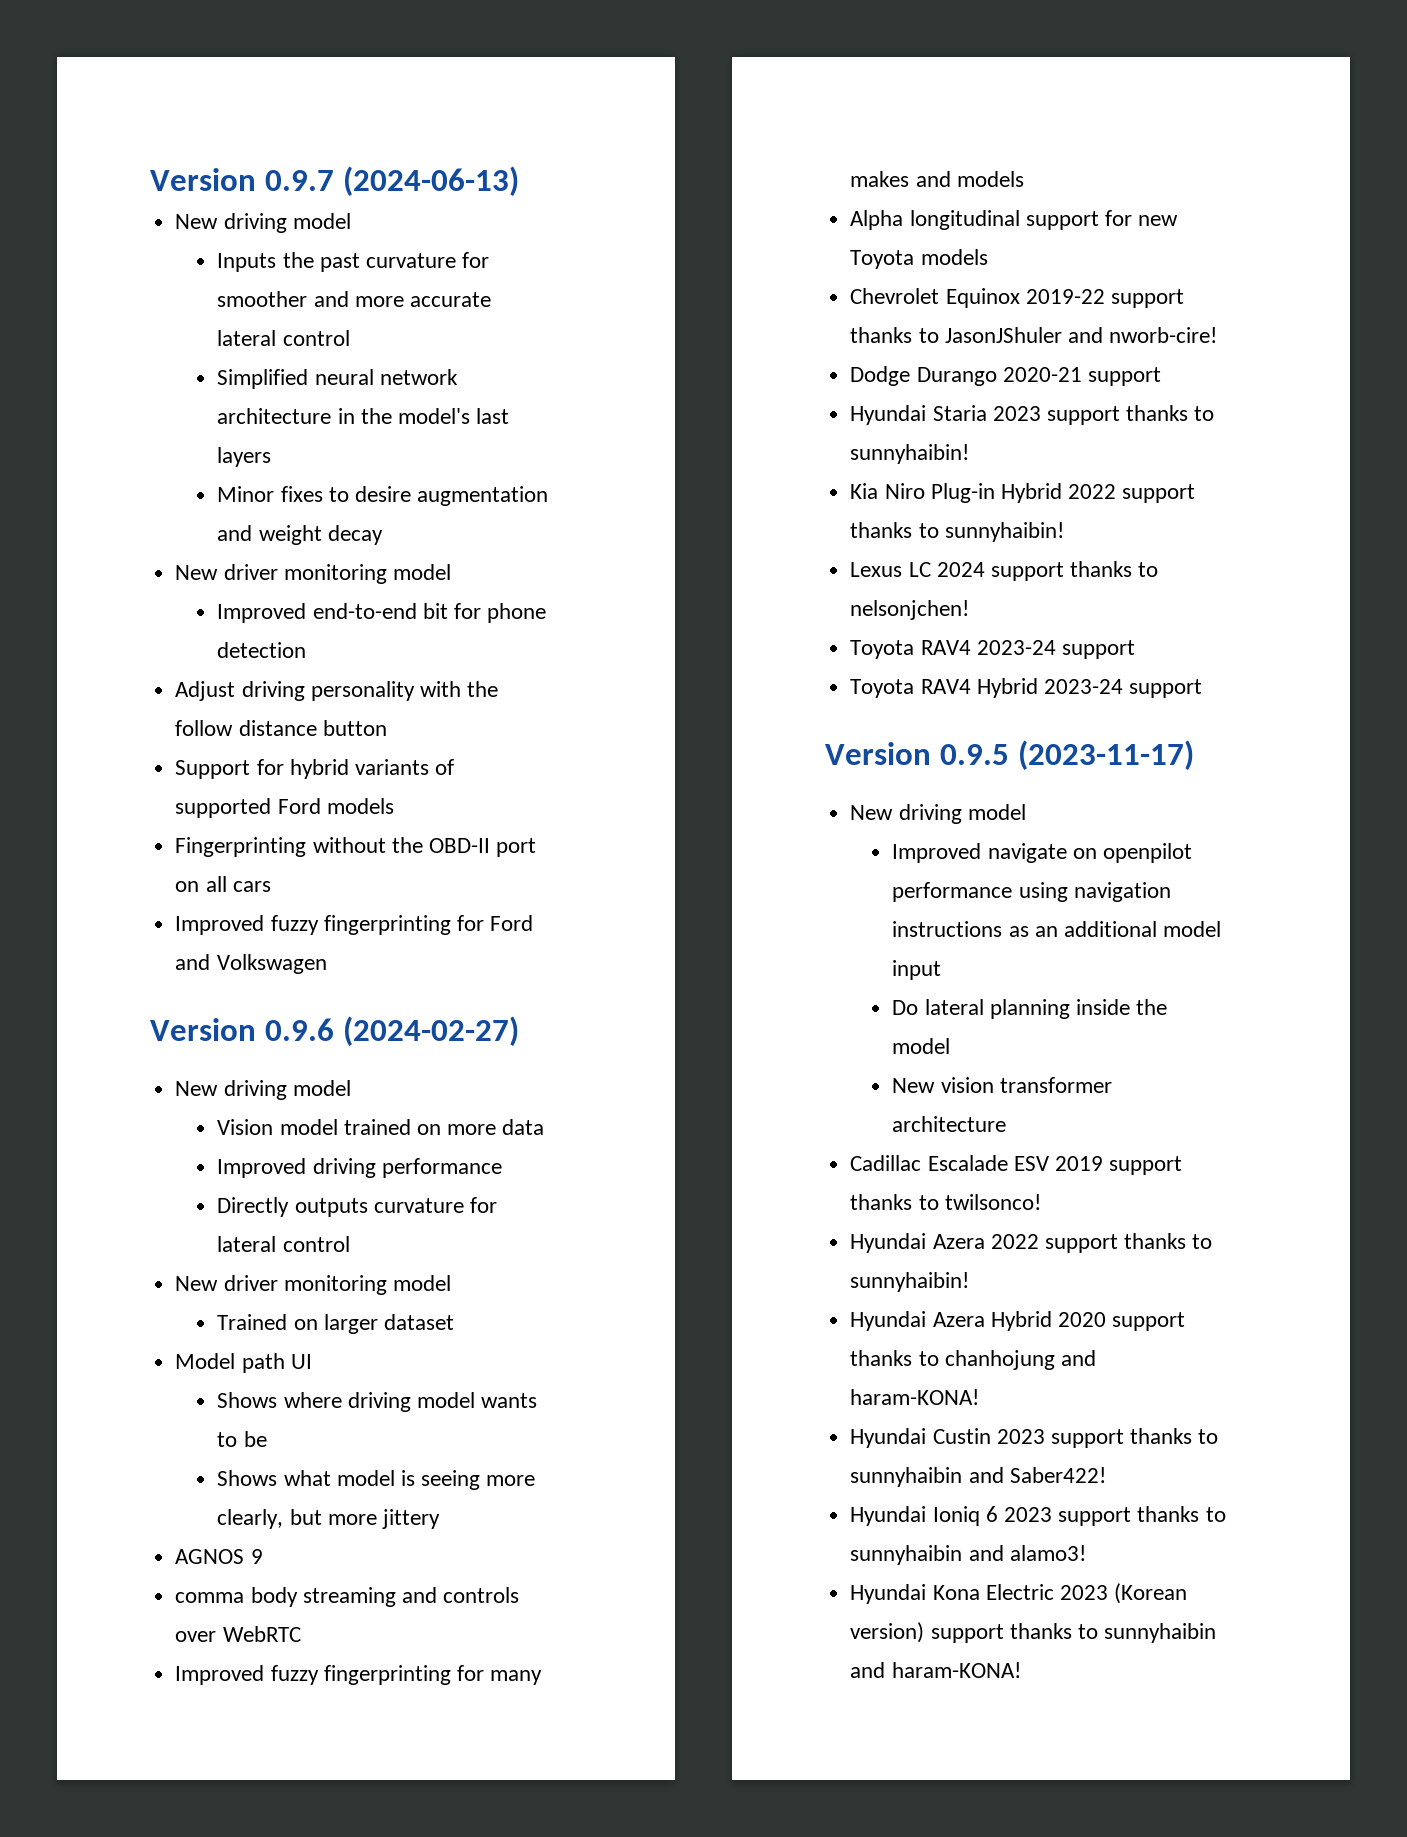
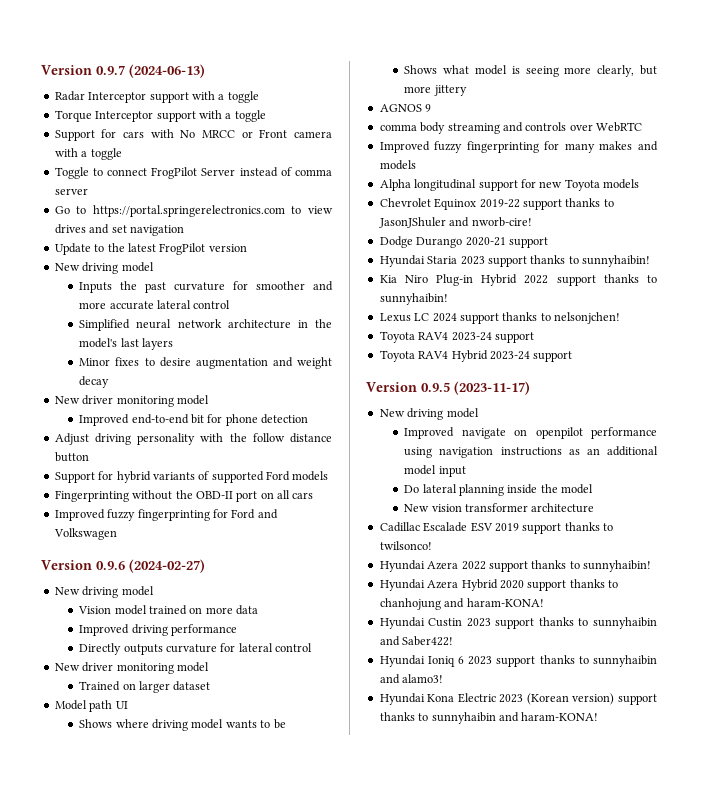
(519, 181) none -> [54,91,259,103] [54,110,266,122] [54,129,332,141] [54,148,122,160] [54,167,332,179] [54,188,88,195] [54,205,333,217] [54,224,184,236] [54,243,247,255] // Radar Interceptor support with a toggle // Torque Interceptor support with a toggle // Support for cars with No MRCC or Front camera with a toggle // Toggle to connect FrogPilot Server instead of comma server // Go to https://portal.springerelectronics.com to view drives and set navigation // Update to the latest FrogPilot version

